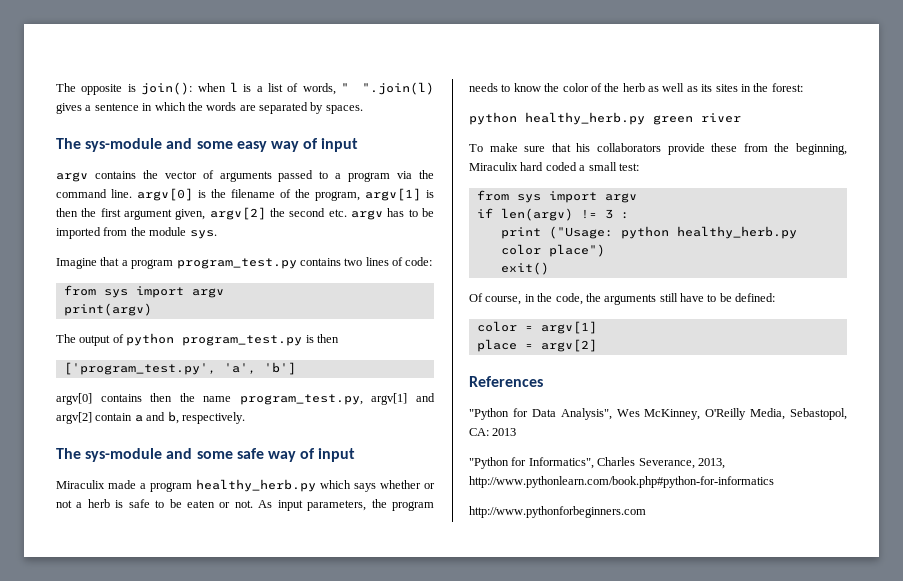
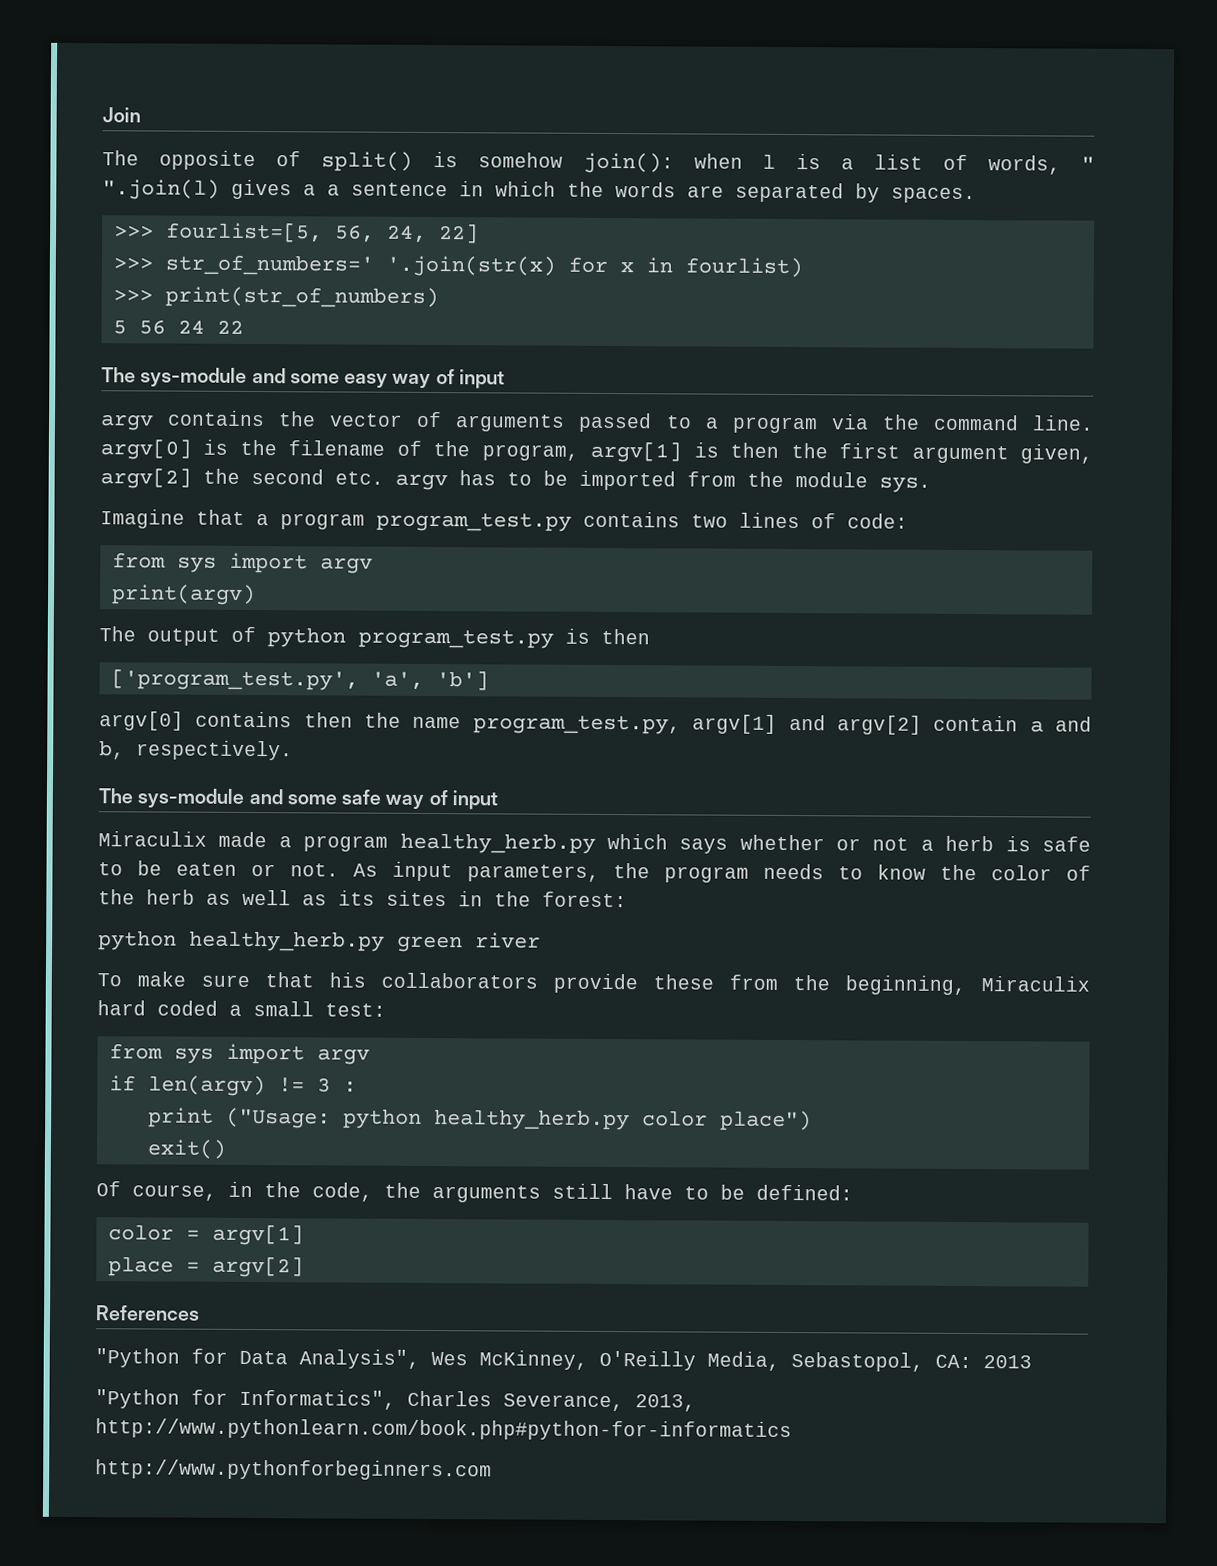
(56, 87) none -> [102,107,141,123] Join //
[127,84,136,92] is -> [275,151,563,172] of split() is somehow
(92, 108) none -> [327,184,340,196] a
(363, 109) none -> [113,222,479,244] [112,254,803,278] [112,286,439,309] [112,320,244,335] // >>> fourlist=[5, 56, 24, 22] // >>> str_of_numbers=' '.join(str(x) for x in fourlist) // >>> print(str_of_numbers) // 5 56 24 22

